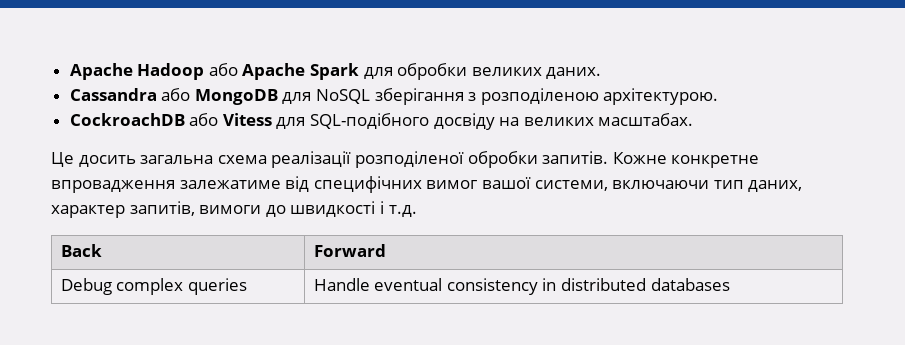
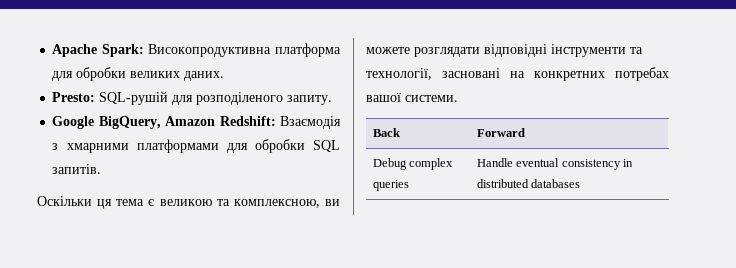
[69,63,360,80] Apache Hadoop або Apache Spark -> [52,43,341,57] Apache Spark: Високопродуктивна платформа
[69,88,719,105] [69,113,694,130] [51,151,760,168] [51,176,803,193] [51,201,417,218] Cassandra або MongoDB для NoSQL зберігання з розподіленою архітектурою. // CockroachDB або Vitess для SQL-подібного досвіду на великих масштабах. // Це досить загальна схема реалізації розподіленої обробки запитів. Кожне конкретне впровадження залежатиме від специфічних вимог вашої системи, включаючи тип даних, характер запитів, вимоги до швидкості і т.д. -> [52,91,333,105] [52,116,341,129] [52,139,340,153] [52,164,102,174] [37,196,340,209] [366,44,643,57] [366,67,669,81] [366,93,458,102] Presto: SQL-рушій для розподіленого запиту. // Google BigQuery, Amazon Redshift: Взаємодія з хмарними платформами для обробки SQL запитів. // Оскільки ця тема є великою та комплексною, ви можете розглядати відповідні інструменти та технології, засновані на конкретних потребах вашої системи.

